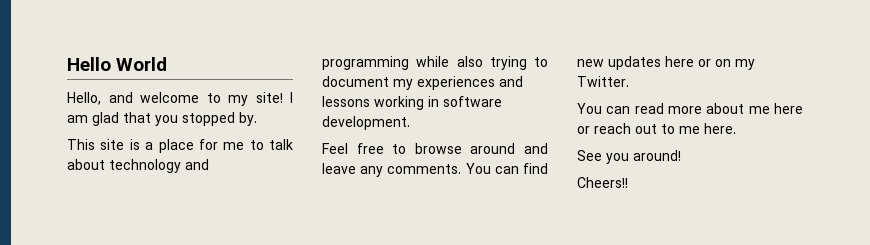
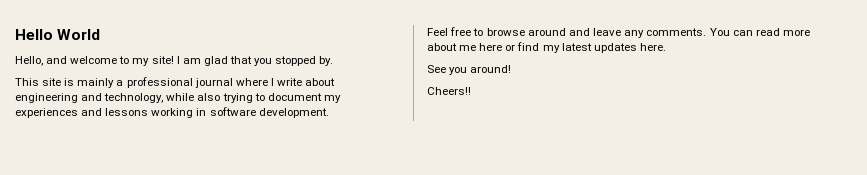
[145,139,293,153] [67,159,209,173] [322,56,409,70] a place for me to talk about technology and programming -> [77,77,336,88] [15,93,164,103] mainly a professional journal where I write about engineering and technology,
[523,163,548,174] [577,56,755,70] [577,76,629,87] [577,103,631,114] find new updates here or on my Twitter. // You can -> (753, 33) none
[594,123,700,134] reach out to me -> [517,42,637,53] find my latest updates

